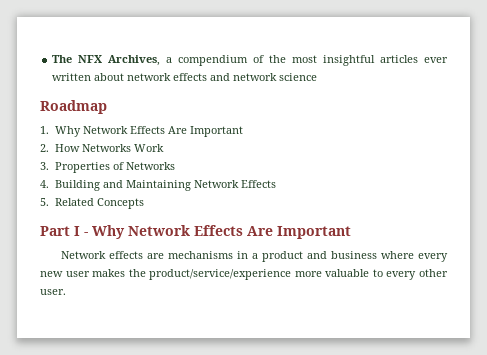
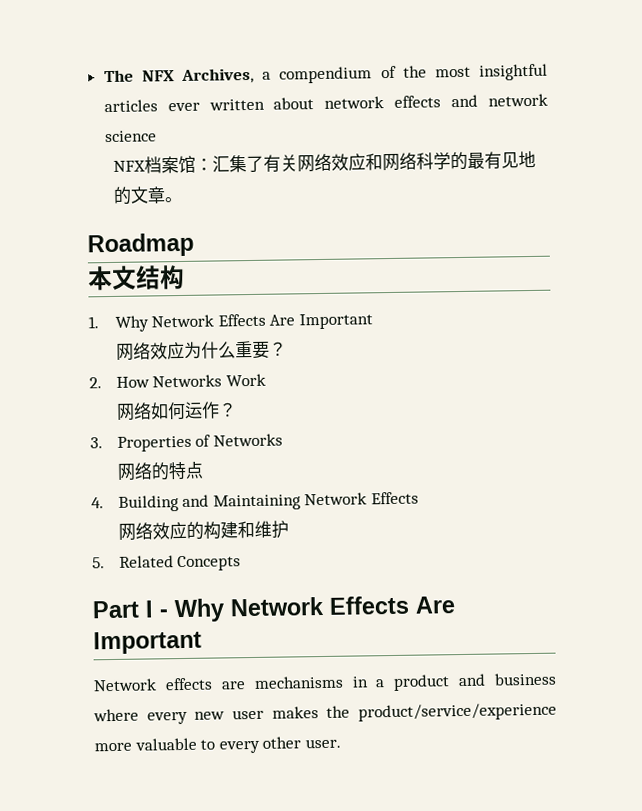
(318, 77) none -> [112,150,536,174] [112,186,183,205] // NFX档案馆：汇集了有关网络效应和网络科学的最有见地的文章。
(107, 107) none -> [87,264,185,291] // 本文结构
(243, 131) none -> [115,340,287,361] // 网络效应为什么重要？
(164, 148) none -> [115,401,237,421] // 网络如何运作？
(175, 166) none -> [116,461,204,481] // 网络的特点
(276, 184) none -> [117,520,289,541] // 网络效应的构建和维护

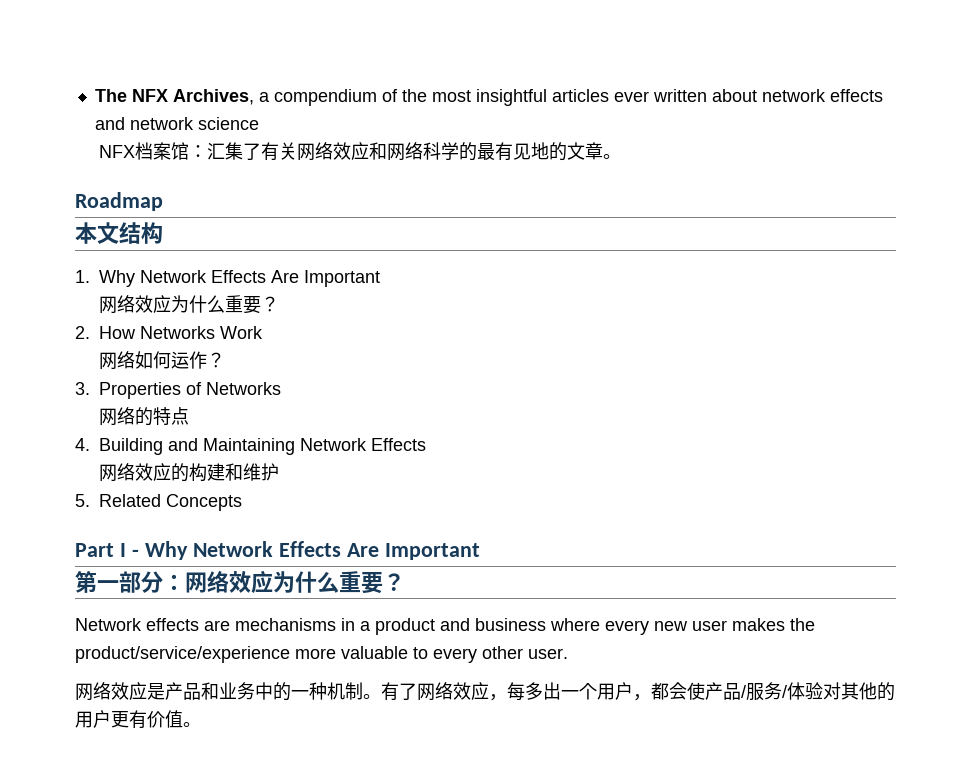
(202, 642) none -> [75,570,405,594] // 第一部分：网络效应为什么重要？
(341, 743) none -> [75,682,895,701] [75,710,201,729] // 网络效应是产品和业务中的一种机制。有了网络效应，每多出一个用户，都会使产品/服务/体验对其他的用户更有价值。

